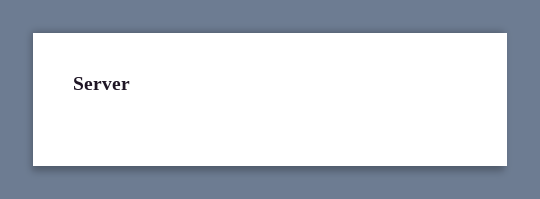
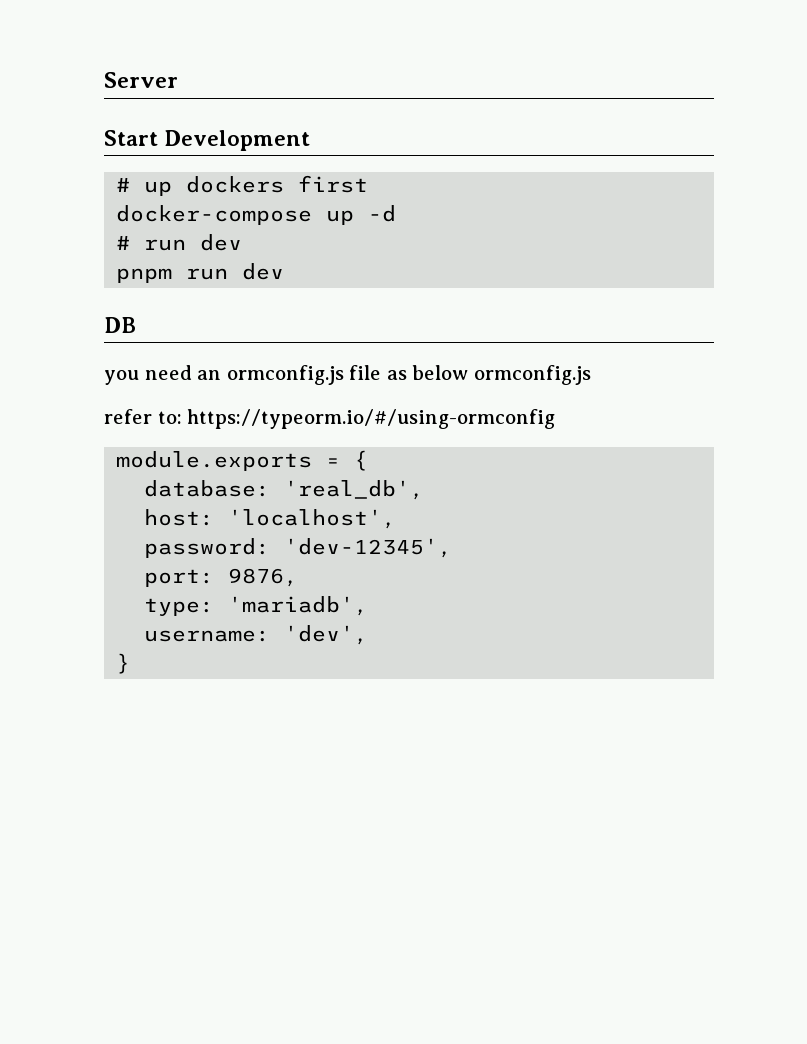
(130, 83) none -> [104,130,311,151] [116,175,369,196] [116,205,397,225] [116,234,243,251] [116,263,285,283] [104,317,136,333] [104,365,591,385] [104,409,556,429] [116,450,369,471] [144,480,425,500] [144,509,397,529] [144,538,453,558] [144,568,299,587] [144,596,369,616] [144,625,369,645] [116,653,131,674] // Start Development // # up dockers first // docker-compose up -d // # run dev // pnpm run dev // DB // you need an ormconfig.js file as below ormconfig.js // refer to: https://typeorm.io/#/using-ormconfig // module.exports = { // database: 'real_db', // host: 'localhost', // password: 'dev-12345', // port: 9876, // type: 'mariadb', // username: 'dev', // }

